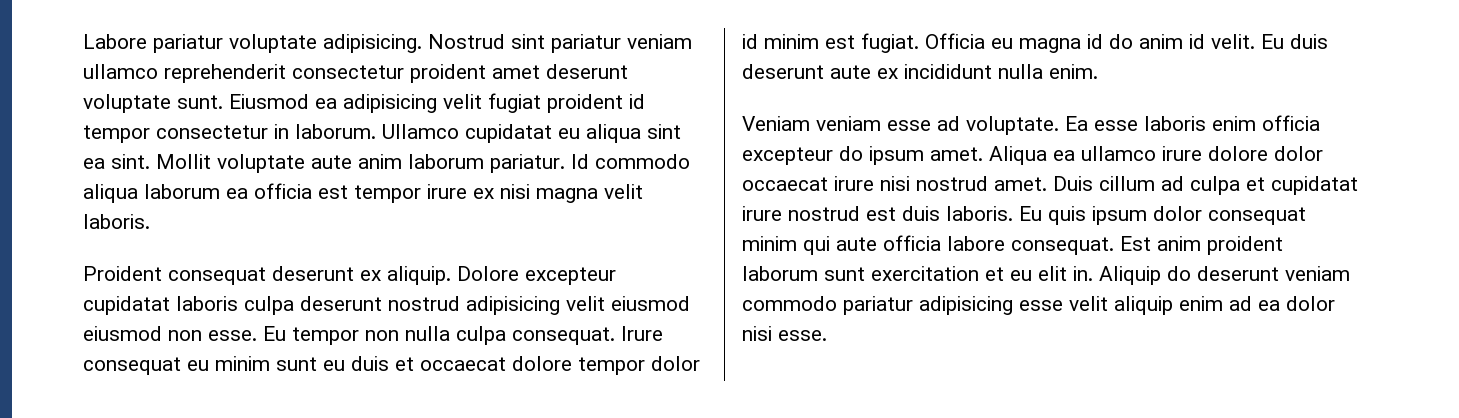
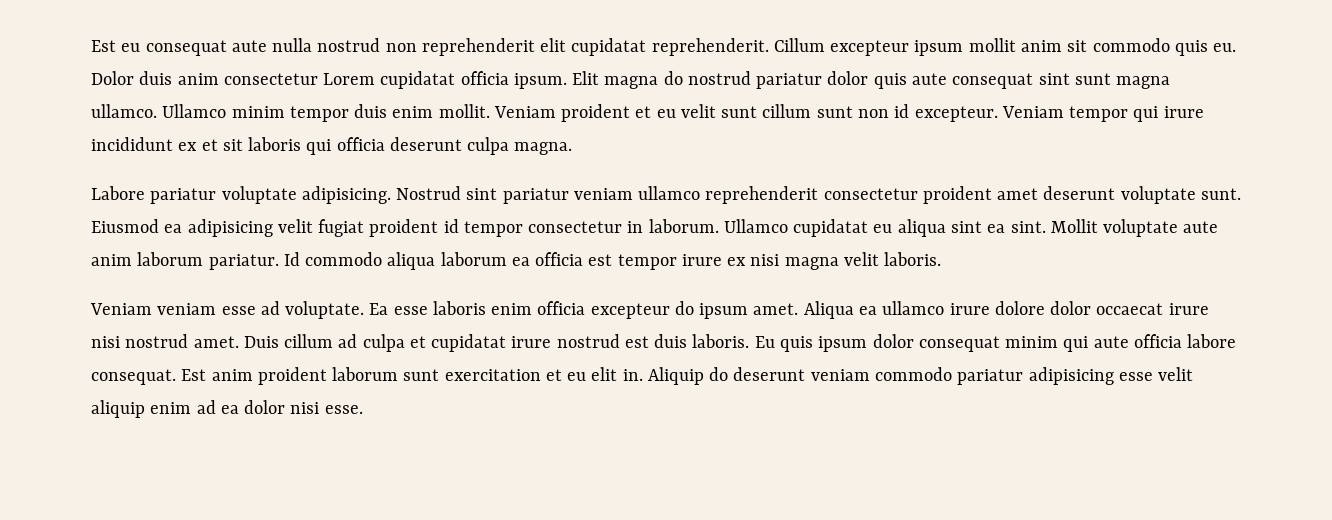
(83, 41) none -> [91,38,1237,56] [91,71,1171,89] [91,104,1204,122] [91,137,573,155] Est eu consequat aute nulla nostrud non reprehenderit elit cupidatat reprehenderit. Cillum excepteur ipsum mollit anim sit commodo quis eu. Dolor duis anim consectetur Lorem cupidatat officia ipsum. Elit magna do nostrud pariatur dolor quis aute consequat sint sunt magna ullamco. Ullamco minim tempor duis enim mollit. Veniam proident et eu velit sunt cillum sunt non id excepteur. Veniam tempor qui irure incididunt ex et sit laboris qui officia deserunt culpa magna. //
[83,266,616,285] [83,296,690,315] [83,326,663,345] [83,356,700,375] [742,33,1328,53] [742,64,1098,79] // Proident consequat deserunt ex aliquip. Dolore excepteur cupidatat laboris culpa deserunt nostrud adipisicing velit eiusmod eiusmod non esse. Eu tempor non nulla culpa consequat. Irure consequat eu minim sunt eu duis et occaecat dolore tempor dolor id minim est fugiat. Officia eu magna id do anim id velit. Eu duis deserunt aute ex incididunt nulla enim. -> (942, 259) none

